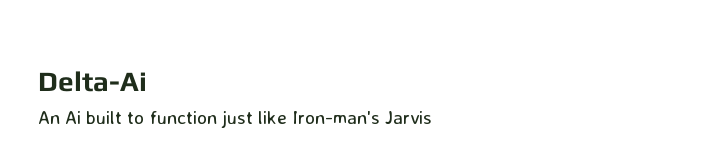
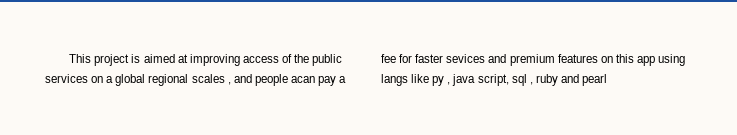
[38,71,147,92] [38,110,433,128] Delta-Ai // An Ai built to function just like Iron-man's Jarvis -> [69,54,343,66] [45,74,347,86] [381,54,686,66] [381,74,608,86] This project is aimed at improving access of the public services on a global regional scales , and people acan pay a fee for faster sevices and premium features on this app using langs like py , java script, sql , ruby and pearl

